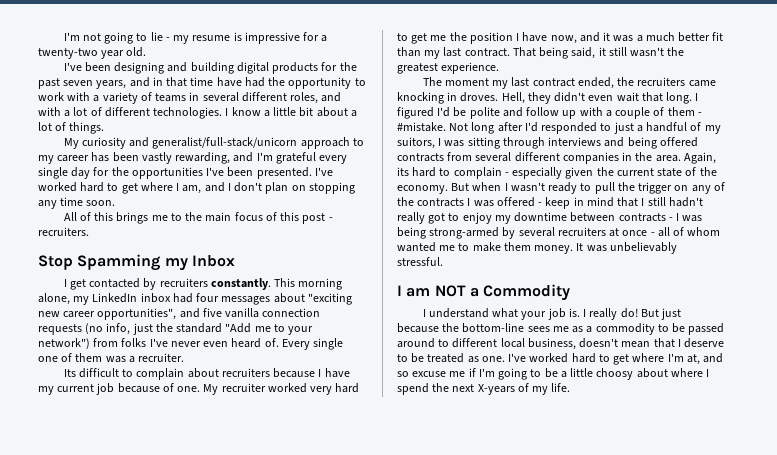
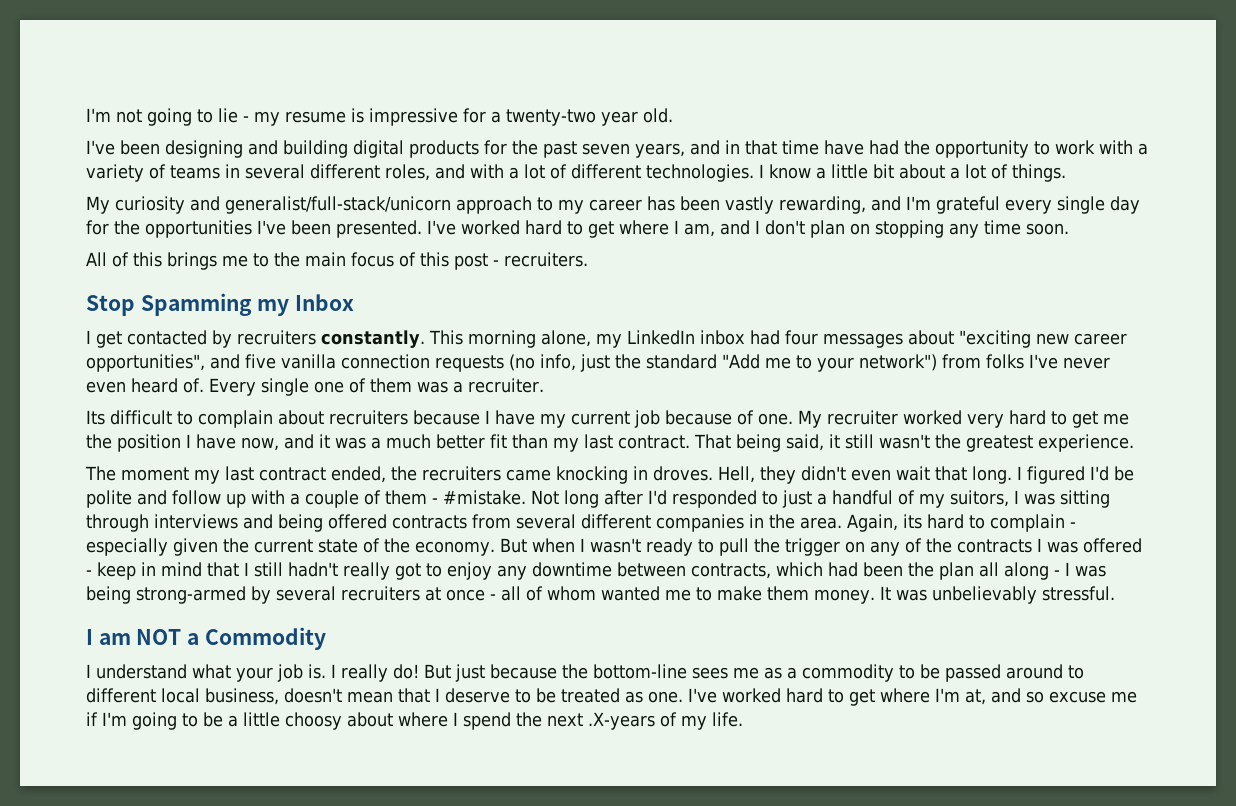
[494,215,511,224] my -> [497,565,527,580] any
[618,213,666,222] contracts -> [691,562,1049,580] contracts, which had been the plan all along
[477,384,515,395] X-years -> [588,712,655,730] .X-years

